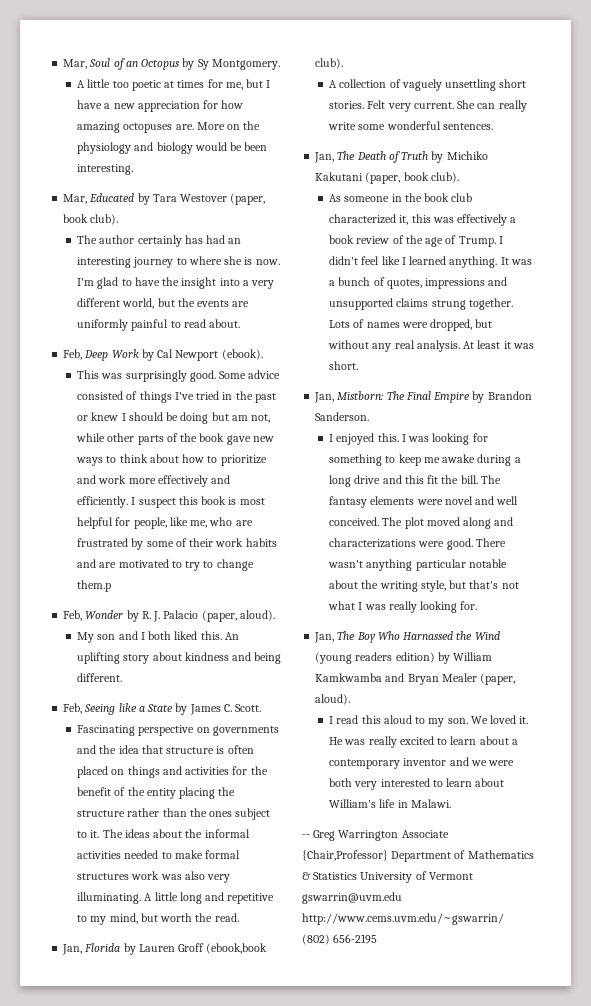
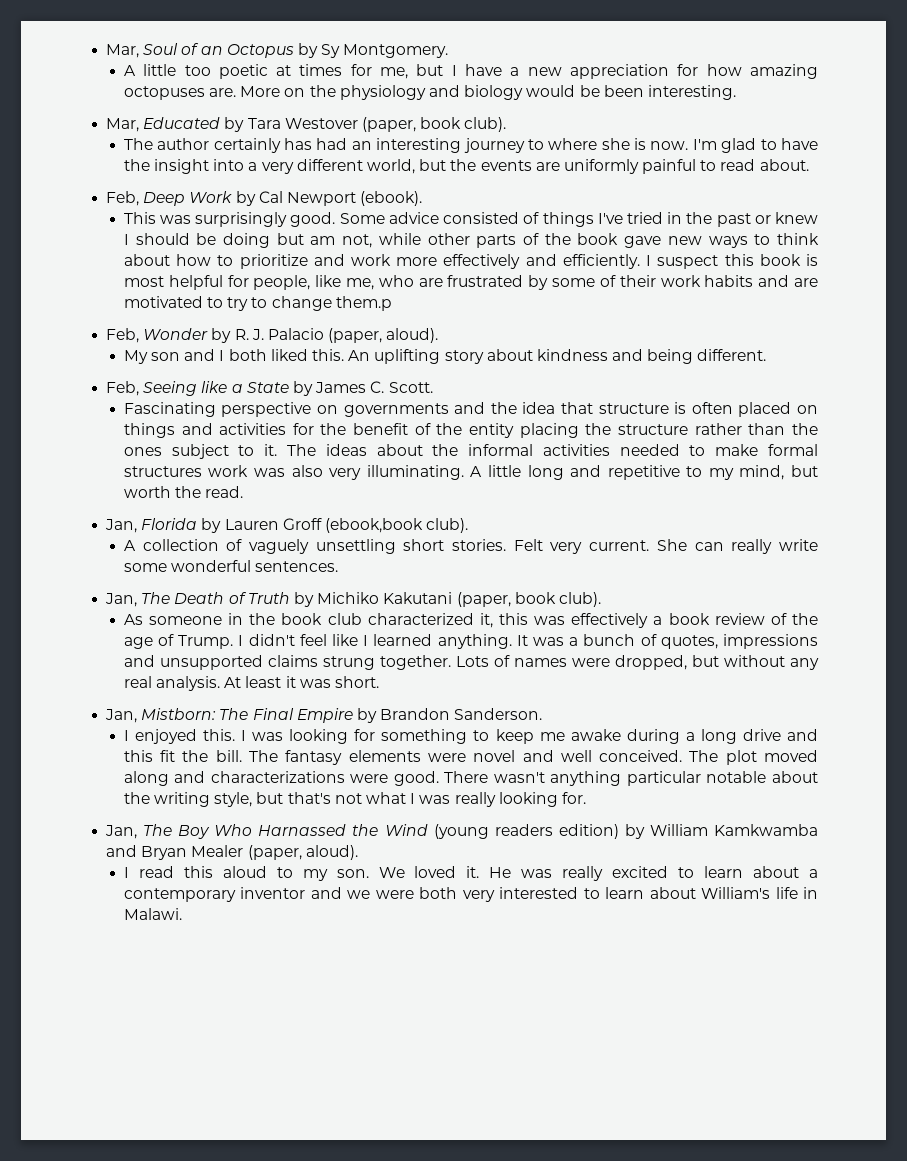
[302,830,449,841] [302,850,534,862] [302,871,473,883] [302,892,402,904] [302,913,504,925] [302,934,378,945] // -- Greg Warrington Associate {Chair,Professor} Department of Mathematics & Statistics University of Vermont gswarrin@uvm.edu http://www.cems.uvm.edu/~gswarrin/ (802) 656-2195 -> (182, 914) none

